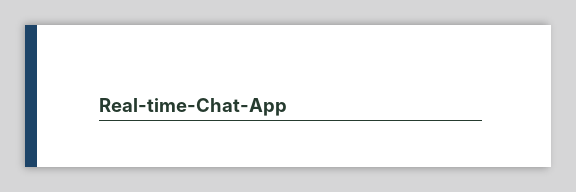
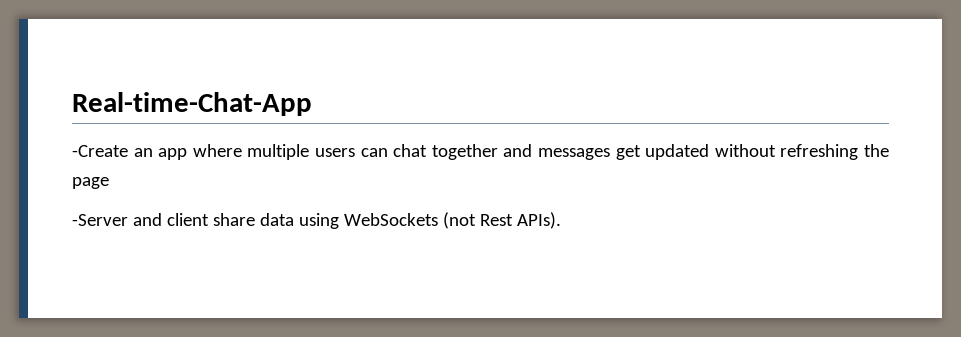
(287, 107) none -> [72,144,890,160] [72,177,109,189] [72,212,561,229] // -Create an app where multiple users can chat together and messages get updated without refreshing the page // -Server and client share data using WebSockets (not Rest APIs).

